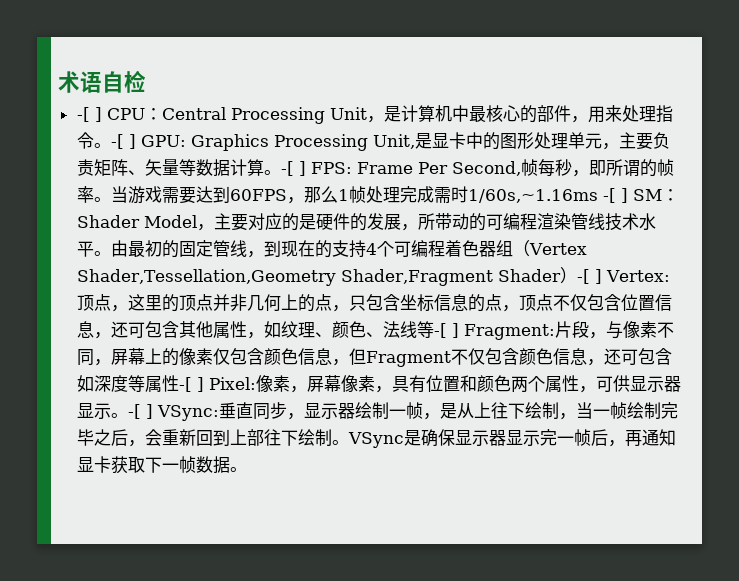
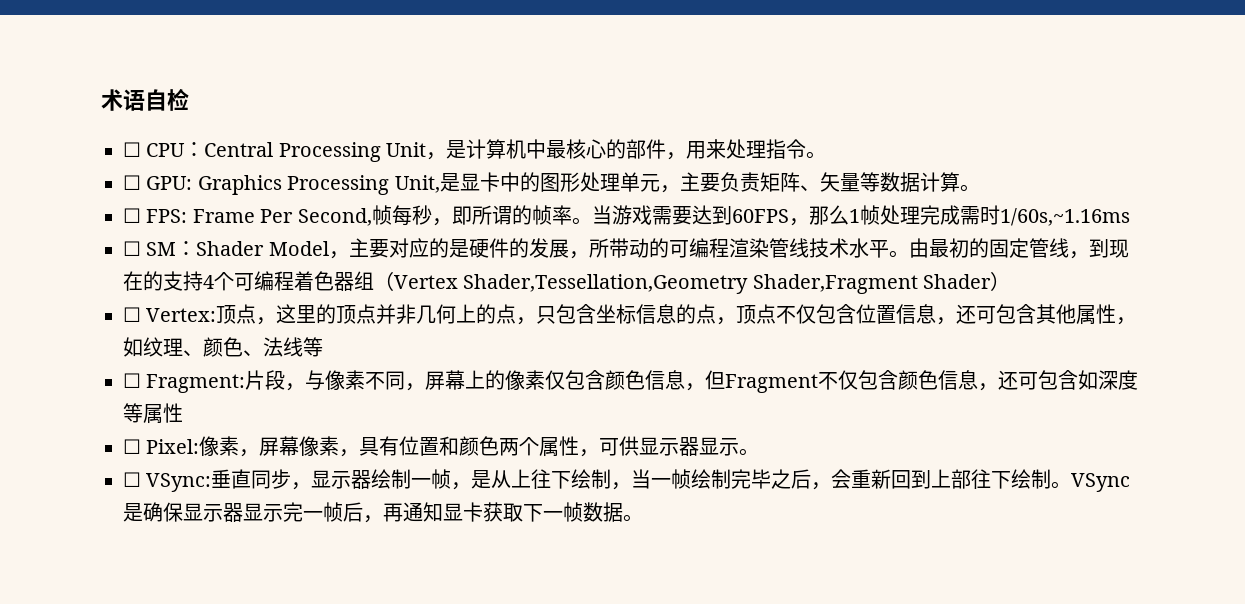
[76,107,102,122] -[ ] -> [123,142,141,157] ☐
[110,134,136,149] -[ ] -> [123,175,141,190] // ☐
[280,161,306,176] -[ ] -> [123,208,141,223] // ☐
[602,188,628,203] -[ ] -> [123,241,141,256] // ☐
[576,269,602,284] -[ ] -> [123,307,141,322] // ☐
[433,323,459,338] -[ ] -> [123,373,141,388] // ☐
[178,377,204,392] -[ ] -> [123,439,141,454] // ☐
[127,404,153,419] -[ ] -> [123,472,141,487] // ☐

